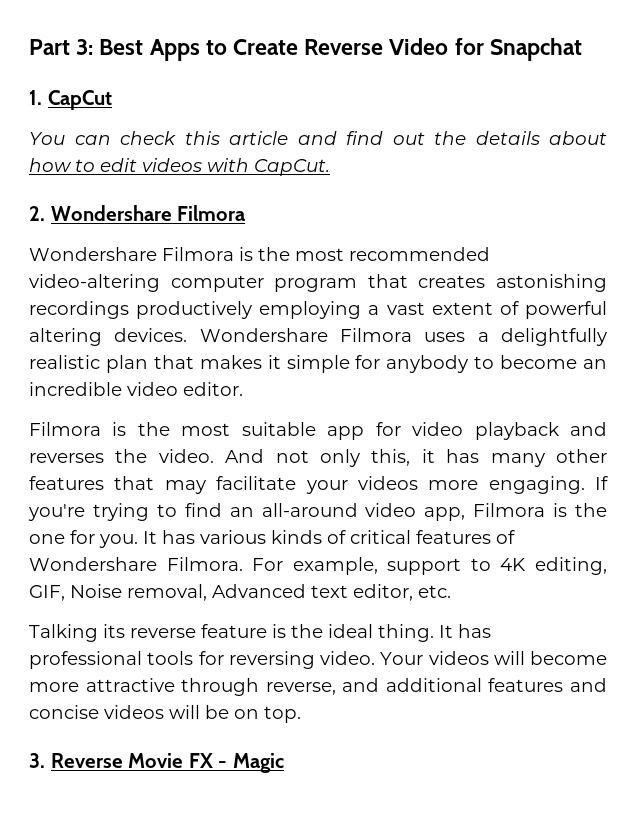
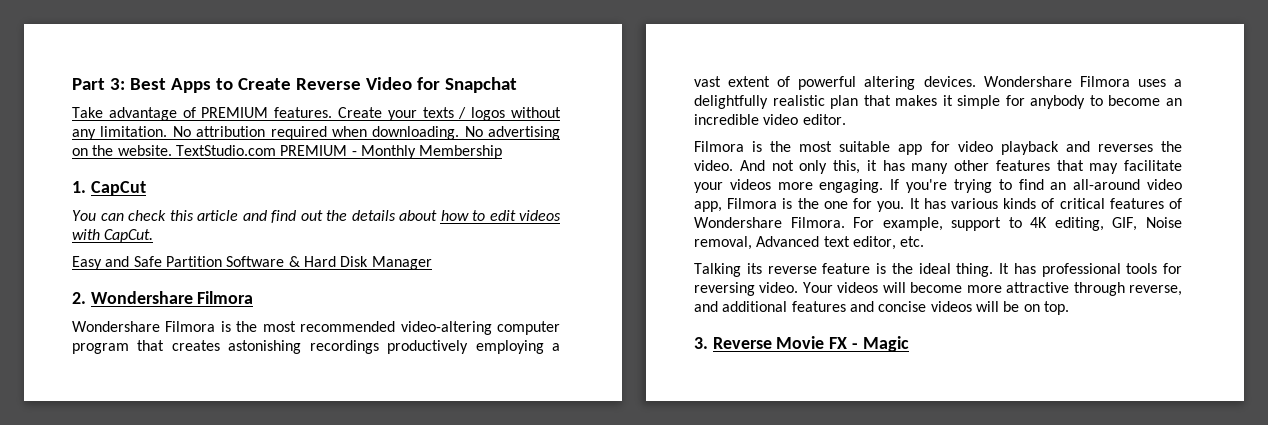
(582, 49) none -> [72,107,562,121] [72,126,560,140] [72,145,503,159] // Take advantage of PREMIUM features. Create your texts / logos without any limitation. No attribution required when downloading. No advertising on the website. TextStudio.com PREMIUM - Monthly Membership
(330, 167) none -> [72,256,432,270] // Easy and Safe Partition Software & Hard Disk Manager

